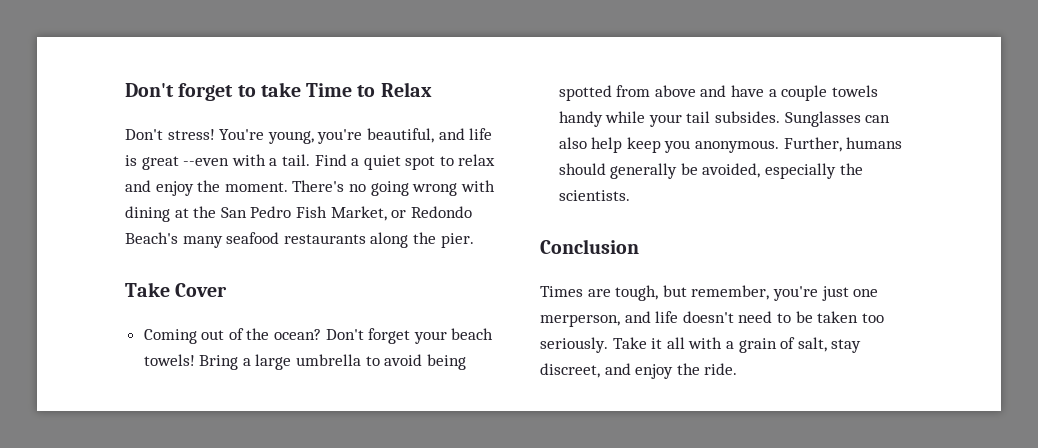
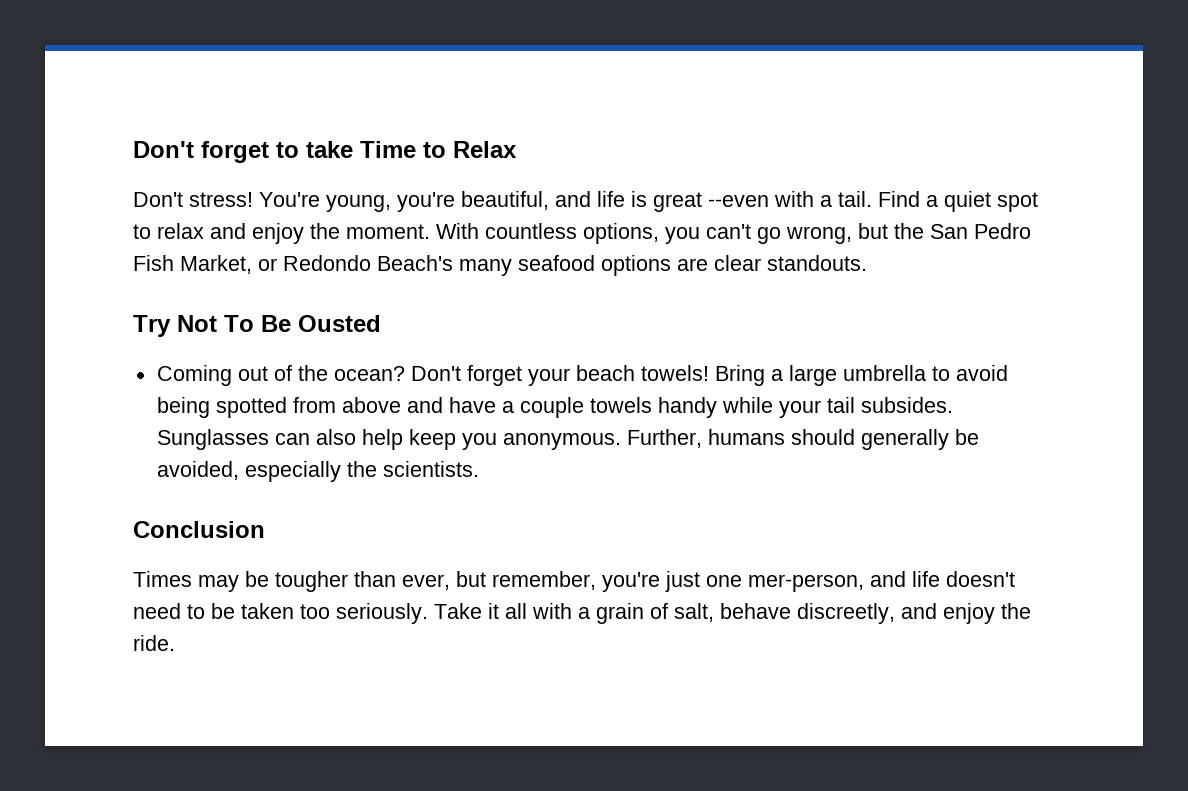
[292,180,495,196] [125,206,189,222] There's no going wrong with dining at -> [436,223,888,244] With countless options, you can't go wrong, but
[283,232,474,248] [125,282,228,297] restaurants along the pier. // Take Cover -> [601,255,867,276] [133,315,381,337] options are clear standouts. // Try Not To Be Ousted
[587,285,659,301] are tough, -> [198,571,450,592] may be tougher than ever,
[540,314,620,327] merperson, -> [748,574,864,592] mer-person,
[831,339,862,353] [540,363,600,378] stay discreet, -> [720,603,895,624] behave discreetly,

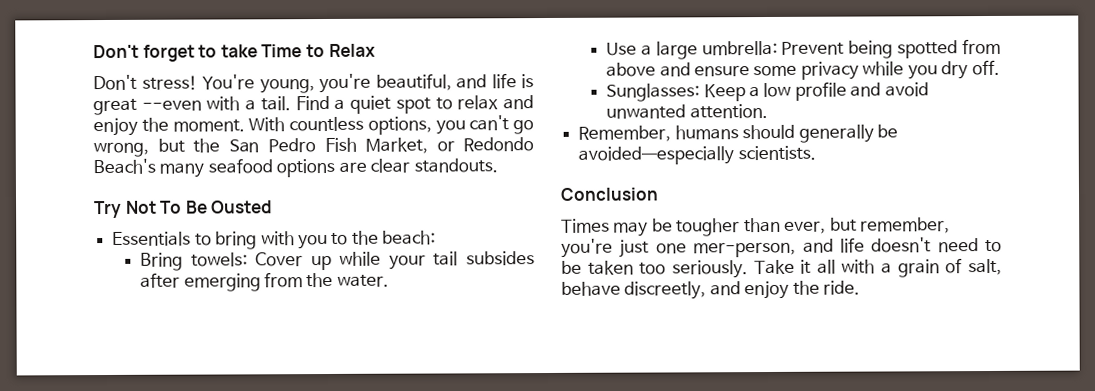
[156,365,1008,386] Coming out of the ocean? Don't forget your beach towels! Bring a large umbrella to avoid -> [112,230,437,250] [140,251,535,271] [140,272,389,292] [606,40,845,60] Essentials to bring with you to the beach: // Bring towels: Cover up while your tail subsides after emerging from the water. // Use a large umbrella: Prevent
[448,397,953,418] [156,429,702,450] have a couple towels handy while your tail subsides. Sunglasses can also help keep you anonymous. Further, -> [694,59,1000,80] [606,81,929,102] [606,104,768,119] [578,125,672,142] ensure some privacy while you dry off. // Sunglasses: Keep a low profile and avoid unwanted attention. // Remember,
[156,461,377,482] avoided, especially the -> [578,146,735,165] avoided—especially

